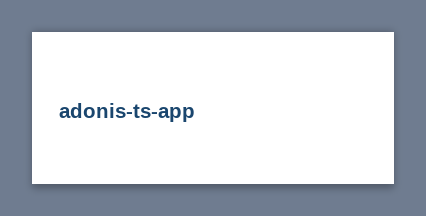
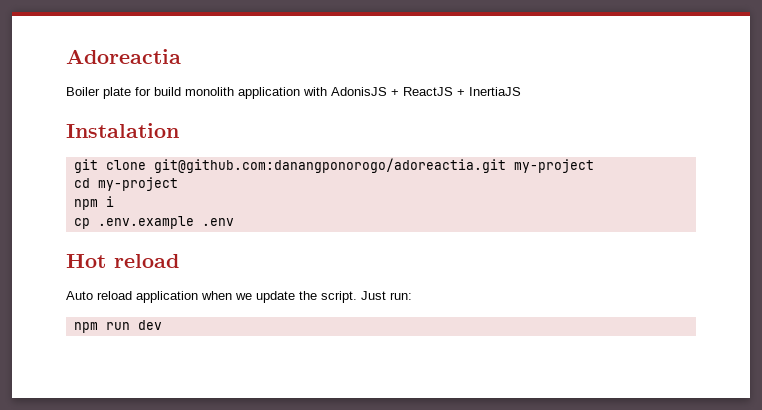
[59,103,195,122] adonis-ts-app -> [66,49,181,64] [66,87,521,99] [66,123,179,138] [73,158,594,173] [73,177,178,191] [73,196,114,210] [73,216,234,229] [66,254,179,268] [66,291,412,303] [73,320,162,333] Adoreactia // Boiler plate for build monolith application with AdonisJS + ReactJS + InertiaJS // Instalation // git clone git@github.com:danangponorogo/adoreactia.git my-project // cd my-project // npm i // cp .env.example .env // Hot reload // Auto reload application when we update the script. Just run: // npm run dev

